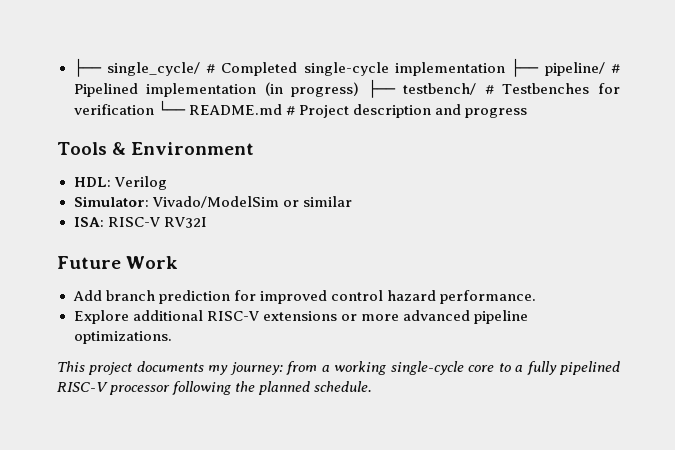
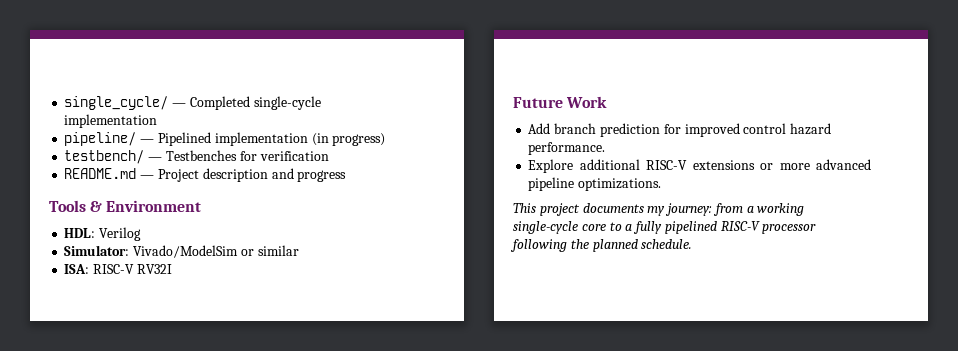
[73,58,216,77] ├── single_cycle/ # -> [64,96,187,110] single_cycle/ —
[511,58,620,77] ├── pipeline/ # -> [64,132,155,146] // pipeline/ —
[367,79,494,98] ├── testbench/ # -> [64,150,163,164] // testbench/ —
[157,100,295,115] └── README.md # -> [64,168,155,179] // README.md —

